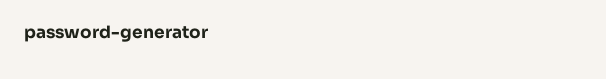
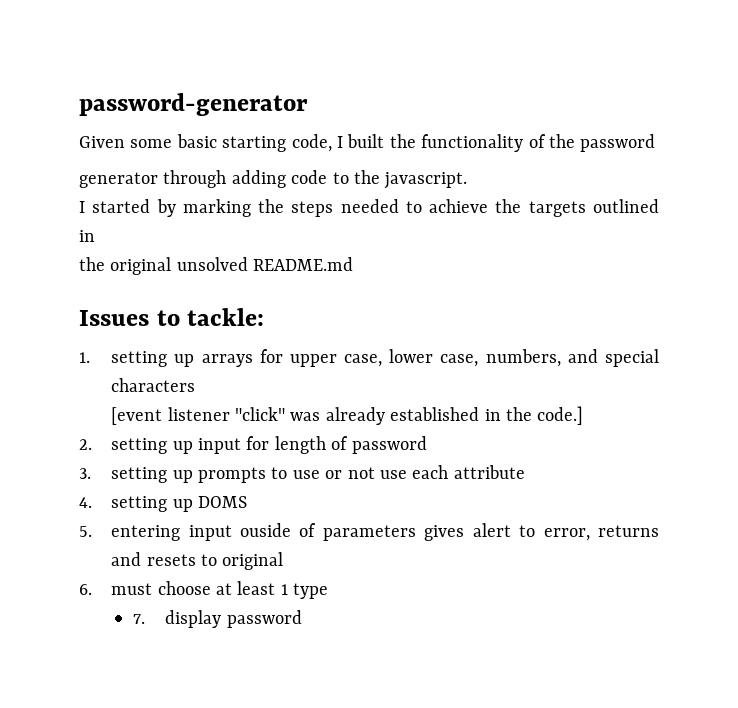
(208, 33) none -> [79,134,656,152] [79,170,468,189] [79,199,659,217] [79,230,95,242] [79,257,354,275] [79,308,265,326] [79,349,659,367] [111,378,196,392] [111,406,584,425] [79,436,427,454] [79,465,525,483] [79,496,248,512] [79,523,659,541] [111,552,284,570] [79,581,329,599] [133,610,302,628] // Given some basic starting code, I built the functionality of the password // generator through adding code to the javascript. // I started by marking the steps needed to achieve the targets outlined in // the original unsolved README.md // Issues to tackle: // 1. setting up arrays for upper case, lower case, numbers, and special characters // [event listener "click" was already established in the code.] // 2. setting up input for length of password // 3. setting up prompts to use or not use each attribute // 4. setting up DOMS // 5. entering input ouside of parameters gives alert to error, returns and resets to original // 6. must choose at least 1 type // 7. display password

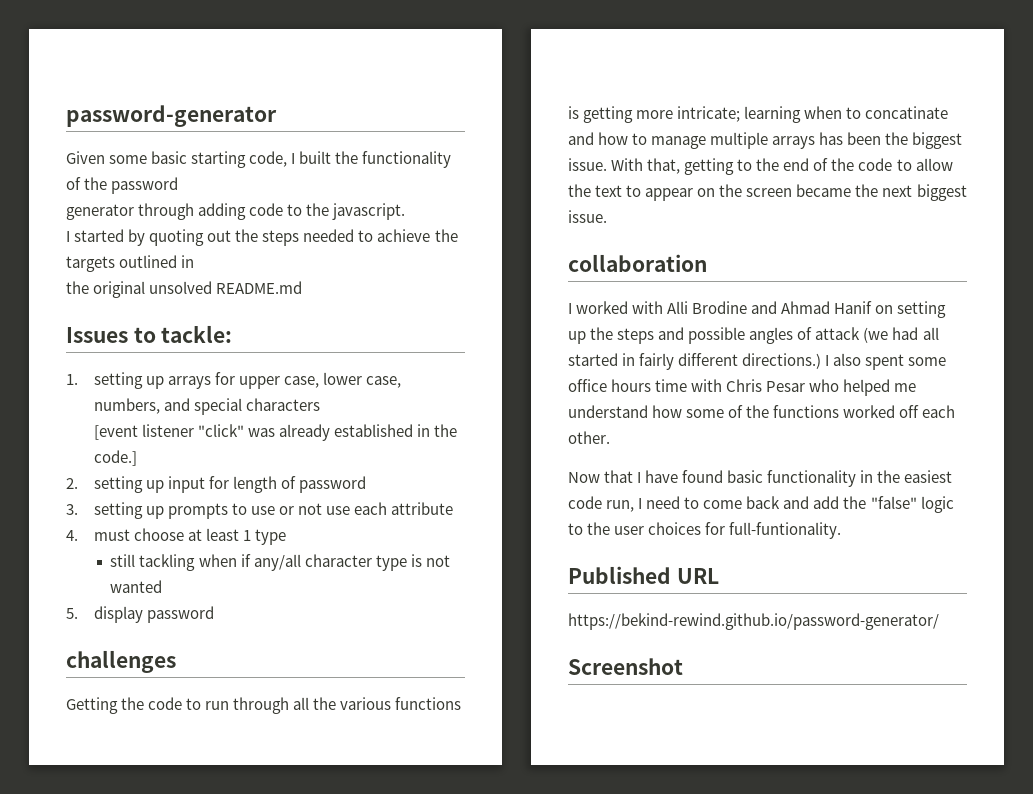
[182,199,251,217] marking -> [149,229,232,246] quoting out
[111,496,248,512] [79,523,659,541] [111,552,284,570] [79,584,92,595] setting up DOMS // 5. entering input ouside of parameters gives alert to error, returns and resets to original // 6. -> (78, 535) none
[133,610,302,628] 7. display password -> [110,554,450,571] [110,580,163,593] [66,606,214,623] [66,650,176,673] [66,697,462,714] [568,106,949,123] [568,132,963,149] [568,158,953,175] [568,184,967,201] [568,210,607,223] [568,254,707,272] [568,301,947,318] [568,327,939,344] [568,353,947,370] [568,379,917,396] [568,405,956,418] [568,431,610,444] [568,470,953,487] [568,496,954,513] [568,522,842,539] [568,566,719,584] [568,613,939,630] [568,658,683,675] still tackling when if any/all character type is not wanted // 5. display password // challenges // Getting the code to run through all the various functions is getting more intricate; learning when to concatinate and how to manage multiple arrays has been the biggest issue. With that, getting to the end of the code to allow the text to appear on the screen became the next biggest issue. // collaboration // I worked with Alli Brodine and Ahmad Hanif on setting up the steps and possible angles of attack (we had all started in fairly different directions.) I also spent some office hours time with Chris Pesar who helped me understand how some of the functions worked off each other. // Now that I have found basic functionality in the easiest code run, I need to come back and add the "false" logic to the user choices for full-funtionality. // Published URL // https://bekind-rewind.github.io/password-generator/ // Screenshot

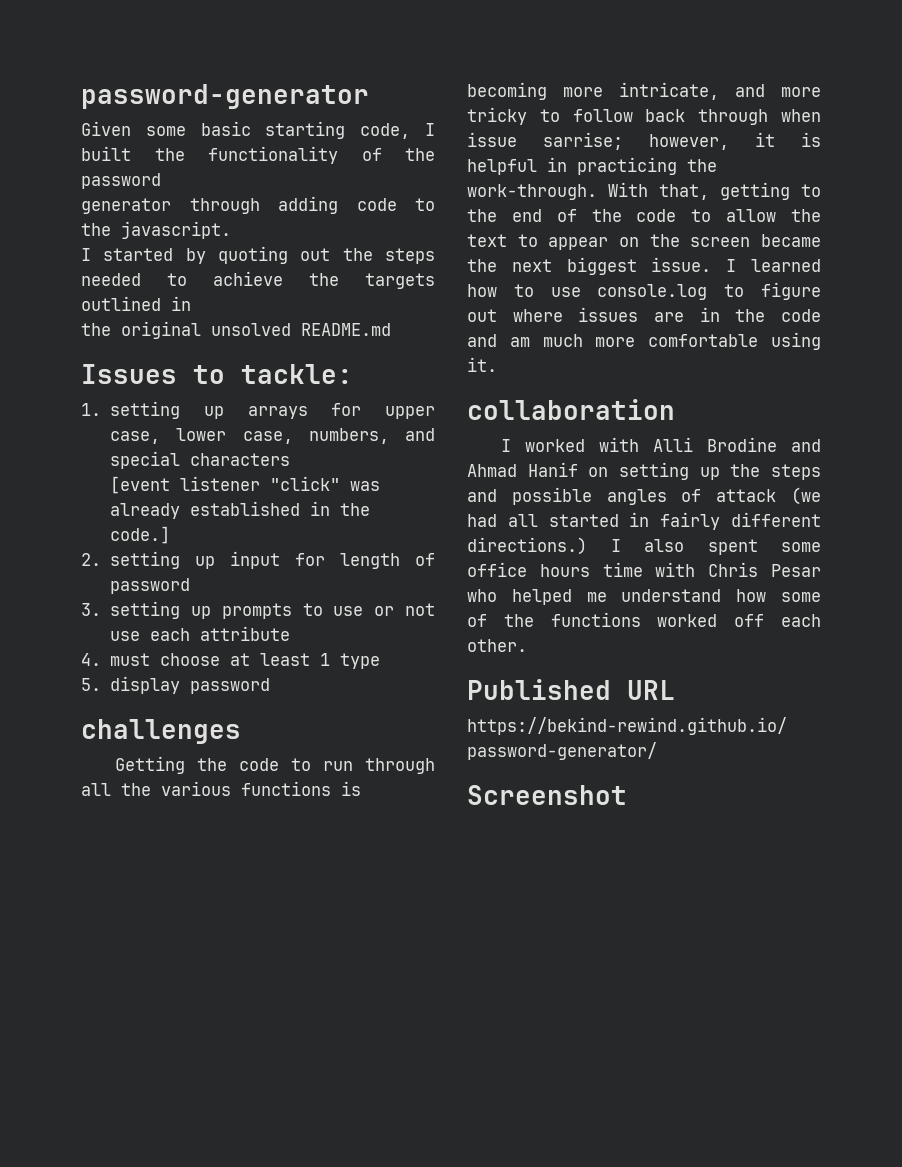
[110,554,450,571] [110,580,163,593] // still tackling when if any/all character type is not wanted -> (381, 661) none
[583,106,949,123] [568,132,963,149] [568,158,607,171] getting more intricate; learning when to concatinate and how to manage multiple arrays has been the biggest issue. -> [467,82,821,100] [467,107,821,125] [467,132,821,150] [467,157,717,175] [467,184,597,200] becoming more intricate, and more tricky to follow back through when issue sarrise; however, it is helpful in practicing the work-through.
(607, 216) none -> [726,259,821,272] [467,282,821,300] [467,307,821,322] [467,332,821,350] [467,357,497,372] I learned how to use console.log to figure out where issues are in the code and am much more comfortable using it.
[568,470,953,487] [568,496,954,513] [568,522,842,539] // Now that I have found basic functionality in the easiest code run, I need to come back and add the "false" logic to the user choices for full-funtionality. -> (527, 645) none

